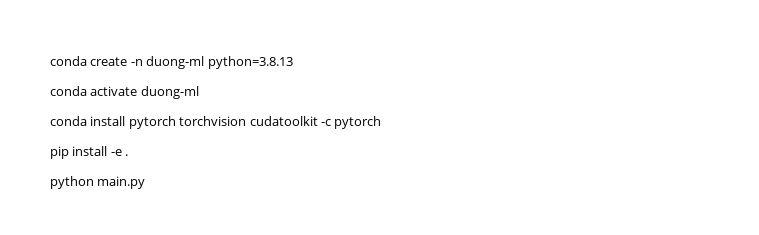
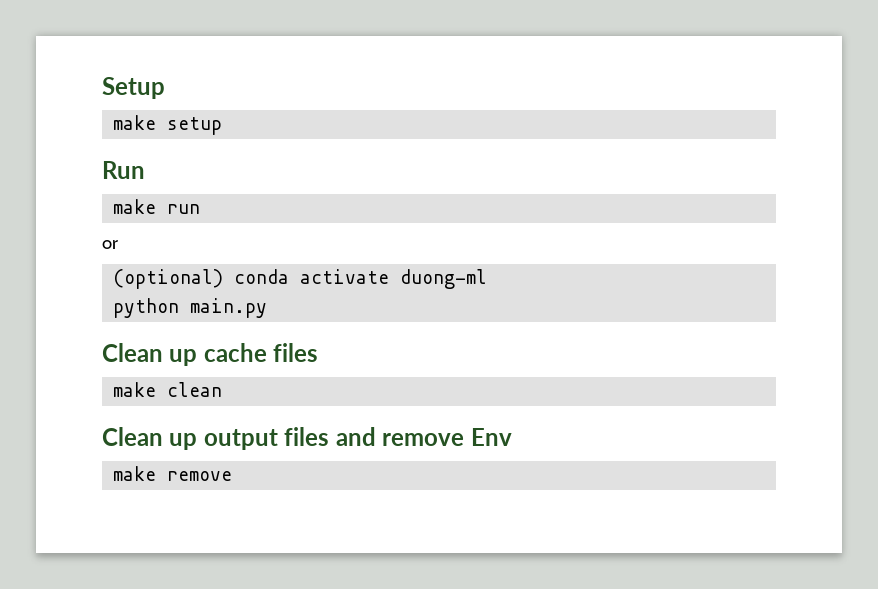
[50,56,293,69] [50,86,199,99] [50,116,382,129] [50,146,129,159] [50,176,146,189] conda create -n duong-ml python=3.8.13 // conda activate duong-ml // conda install pytorch torchvision cudatoolkit -c pytorch // pip install -e . // python main.py -> [102,77,165,99] [113,115,223,135] [102,161,145,179] [113,199,201,214] [102,240,118,249] [113,269,488,289] [113,298,268,318] [102,343,319,366] [113,382,223,397] [102,427,512,450] [113,466,233,481] Setup // make setup // Run // make run // or // (optional) conda activate duong-ml // python main.py // Clean up cache files // make clean // Clean up output files and remove Env // make remove

